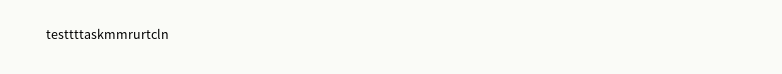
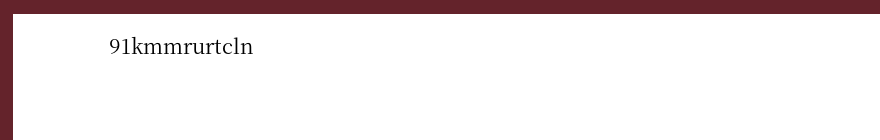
[46,28,169,39] testtttaskmmrurtcln -> [109,36,254,54] 91kmmrurtcln

